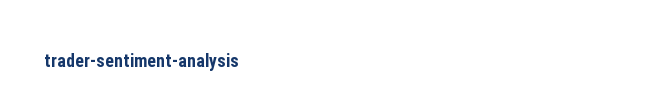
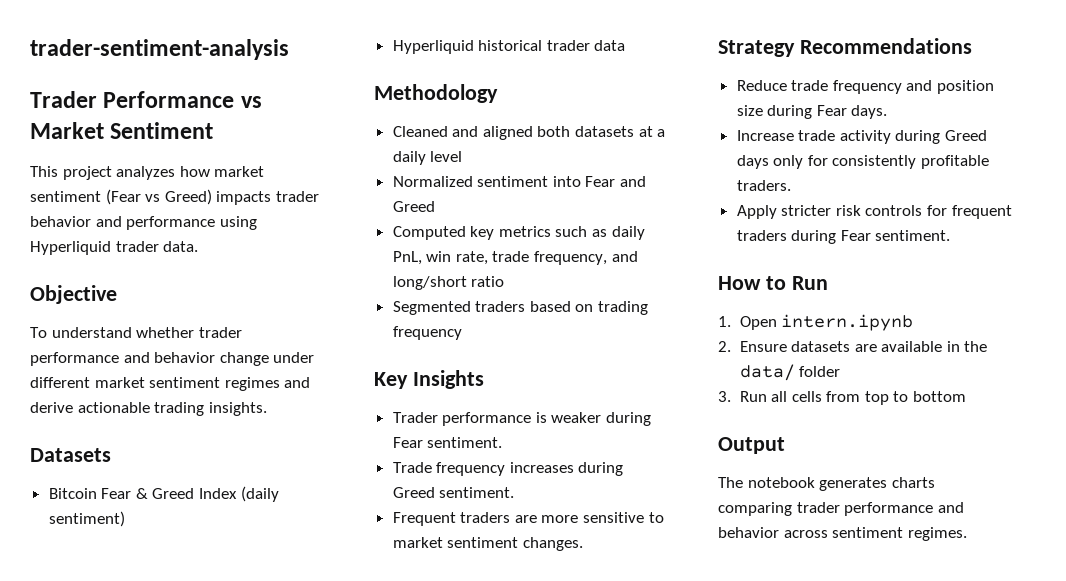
(239, 62) none -> [30,91,262,108] [30,122,214,139] [30,166,265,180] [30,189,319,205] [30,216,257,230] [30,241,199,255] [30,285,117,304] [30,327,242,338] [30,352,315,366] [30,377,311,391] [30,402,267,416] [30,448,111,462] [48,486,279,502] [48,511,125,527] [392,40,626,54] [374,84,498,103] [392,126,666,140] [392,151,463,165] [392,176,647,187] [392,201,435,212] [392,226,645,240] [392,251,638,265] [392,276,505,290] [392,301,649,315] [392,326,462,340] [374,370,484,389] [392,412,652,426] [392,437,503,448] [392,462,624,476] [392,487,515,498] [392,512,664,526] [392,537,583,551] [718,38,972,57] [736,80,995,94] [736,105,888,119] [736,130,988,144] [736,155,990,169] [736,180,791,191] [736,205,1012,219] [736,230,951,244] [718,276,828,290] [718,314,914,331] [718,341,988,352] [739,364,841,381] [718,391,967,405] [718,437,785,454] [718,477,935,491] [718,502,964,516] [718,527,967,541] // Trader Performance vs Market Sentiment // This project analyzes how market sentiment (Fear vs Greed) impacts trader behavior and performance using Hyperliquid trader data. // Objective // To understand whether trader performance and behavior change under different market sentiment regimes and derive actionable trading insights. // Datasets // Bitcoin Fear & Greed Index (daily sentiment) // Hyperliquid historical trader data // Methodology // Cleaned and aligned both datasets at a daily level // Normalized sentiment into Fear and Greed // Computed key metrics such as daily PnL, win rate, trade frequency, and long/short ratio // Segmented traders based on trading frequency // Key Insights // Trader performance is weaker during Fear sentiment. // Trade frequency increases during Greed sentiment. // Frequent traders are more sensitive to market sentiment changes. // Strategy Recommendations // Reduce trade frequency and position size during Fear days. // Increase trade activity during Greed days only for consistently profitable traders. // Apply stricter risk controls for frequent traders during Fear sentiment. // How to Run // 1. Open intern.ipynb // 2. Ensure datasets are available in the data/ folder // 3. Run all cells from top to bottom // Output // The notebook generates charts comparing trader performance and behavior across sentiment regimes.

